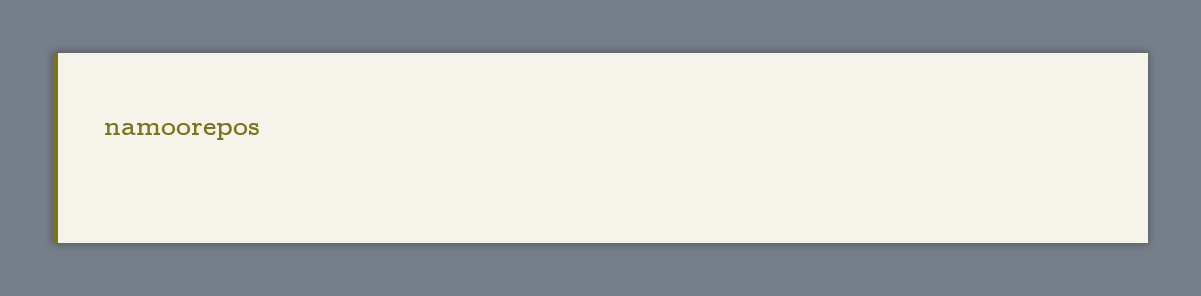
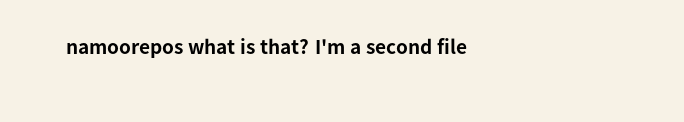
(260, 131) none -> [188,38,467,54] what is that? I'm a second file

